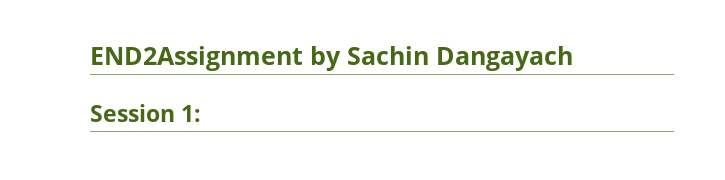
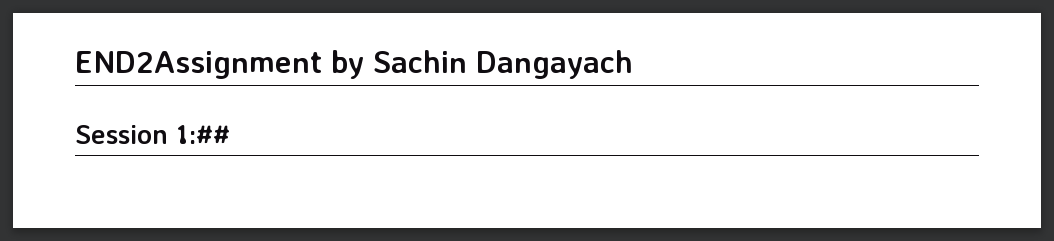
[181,105,202,122] 1: -> [176,125,230,144] 1:##

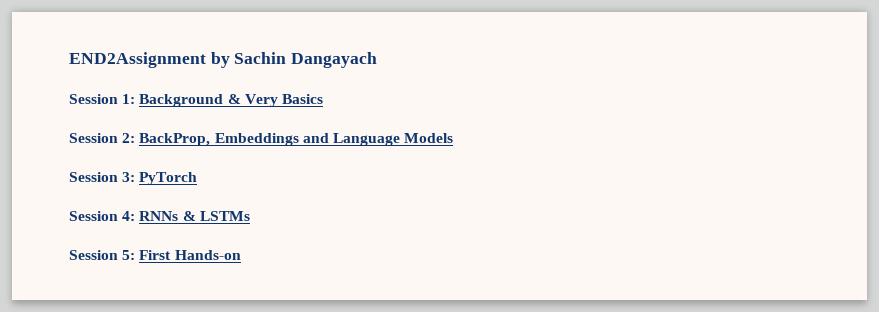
[176,125,230,144] 1:## -> [122,94,323,107] [69,133,454,146] [69,172,198,185] [69,211,250,221] [69,250,241,260] 1: Background & Very Basics // Session 2: BackProp, Embeddings and Language Models // Session 3: PyTorch // Session 4: RNNs & LSTMs // Session 5: First Hands-on

